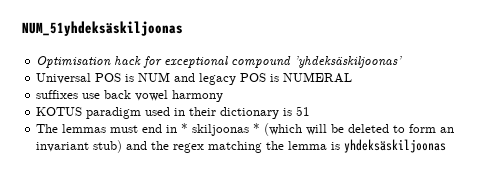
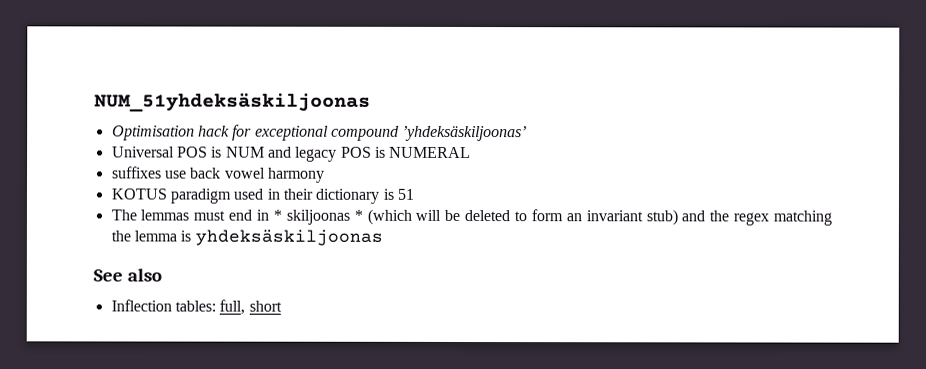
(447, 146) none -> [93,268,163,282] [110,299,282,315] // See also // Inflection tables: full, short

